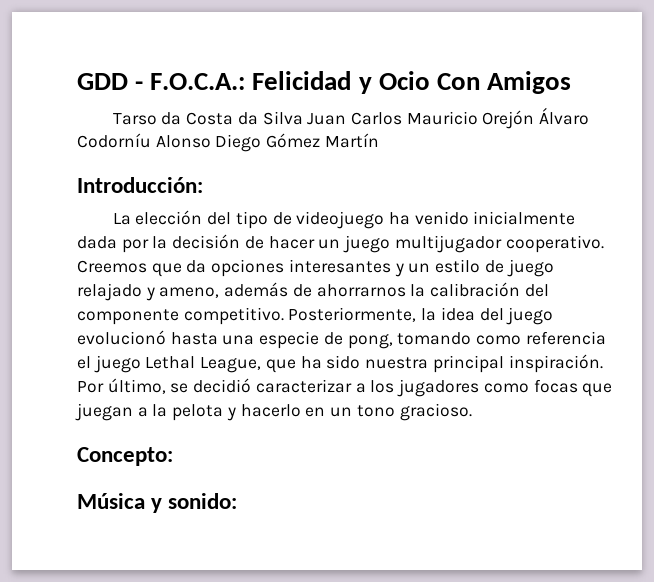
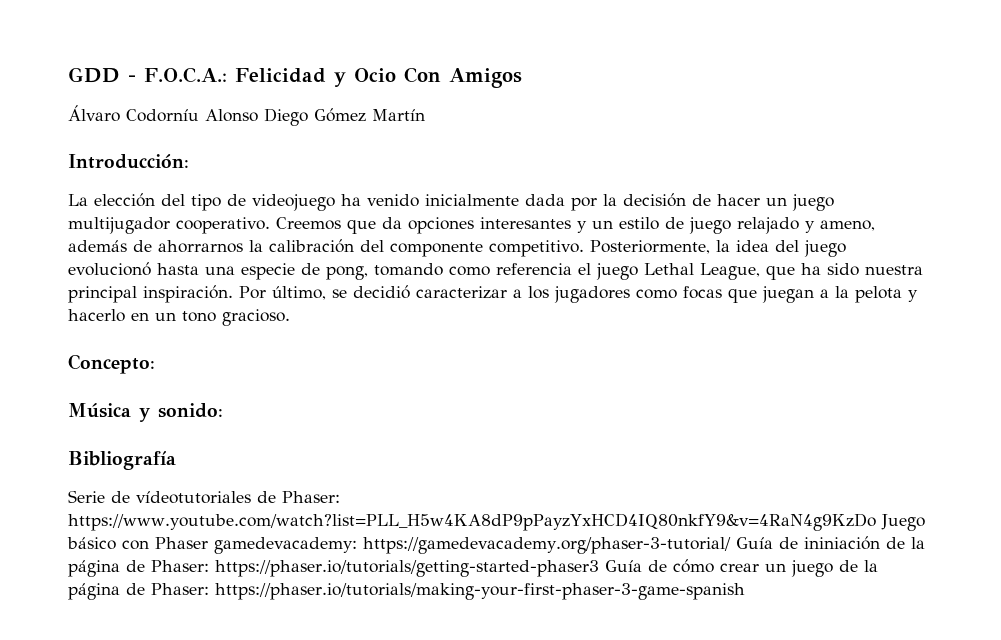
[112,110,535,129] Tarso da Costa da Silva Juan Carlos Mauricio Orejón -> (522, 78) none
(238, 501) none -> [68,451,176,470] [68,490,340,504] [68,513,925,531] [67,536,925,554] [68,559,878,577] [68,583,745,600] // Bibliografía // Serie de vídeotutoriales de Phaser: https://www.youtube.com/watch?list=PLL_H5w4KA8dP9pPayzYxHCD4IQ80nkfY9&v=4RaN4g9KzDo Juego básico con Phaser gamedevacademy: https://gamedevacademy.org/phaser-3-tutorial/ Guía de ininiación de la página de Phaser: https://phaser.io/tutorials/getting-started-phaser3 Guía de cómo crear un juego de la página de Phaser: https://phaser.io/tutorials/making-your-first-phaser-3-game-spanish

